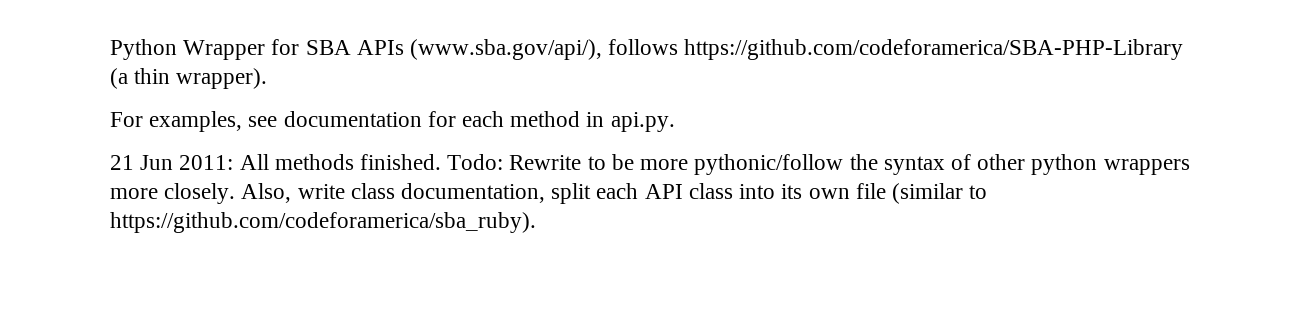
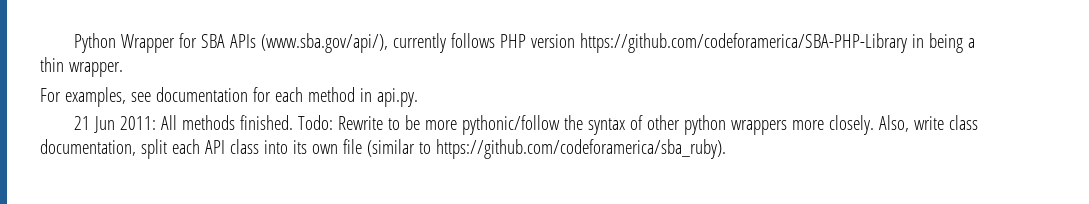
[608,39,1184,60] [110,68,268,89] follows https://github.com/codeforamerica/SBA-PHP-Library (a thin wrapper). -> [393,33,976,53] [40,57,123,77] currently follows PHP version https://github.com/codeforamerica/SBA-PHP-Library in being a thin wrapper.

